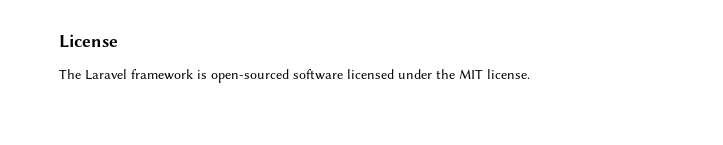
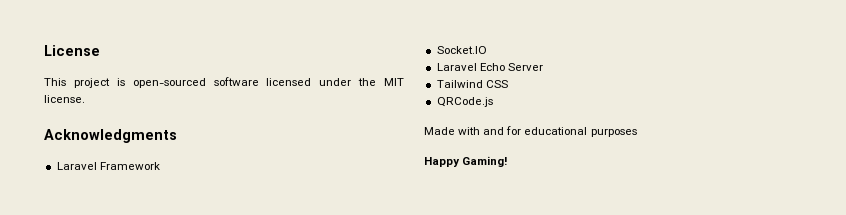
[59,69,193,80] The Laravel framework -> [44,78,110,88] This project
(530, 74) none -> [44,129,177,143] [56,162,160,170] [436,46,487,54] [436,63,543,71] [436,80,508,88] [436,97,493,107] [424,126,637,137] [424,156,509,167] // Acknowledgments // Laravel Framework // Socket.IO // Laravel Echo Server // Tailwind CSS // QRCode.js // Made with and for educational purposes // Happy Gaming!

